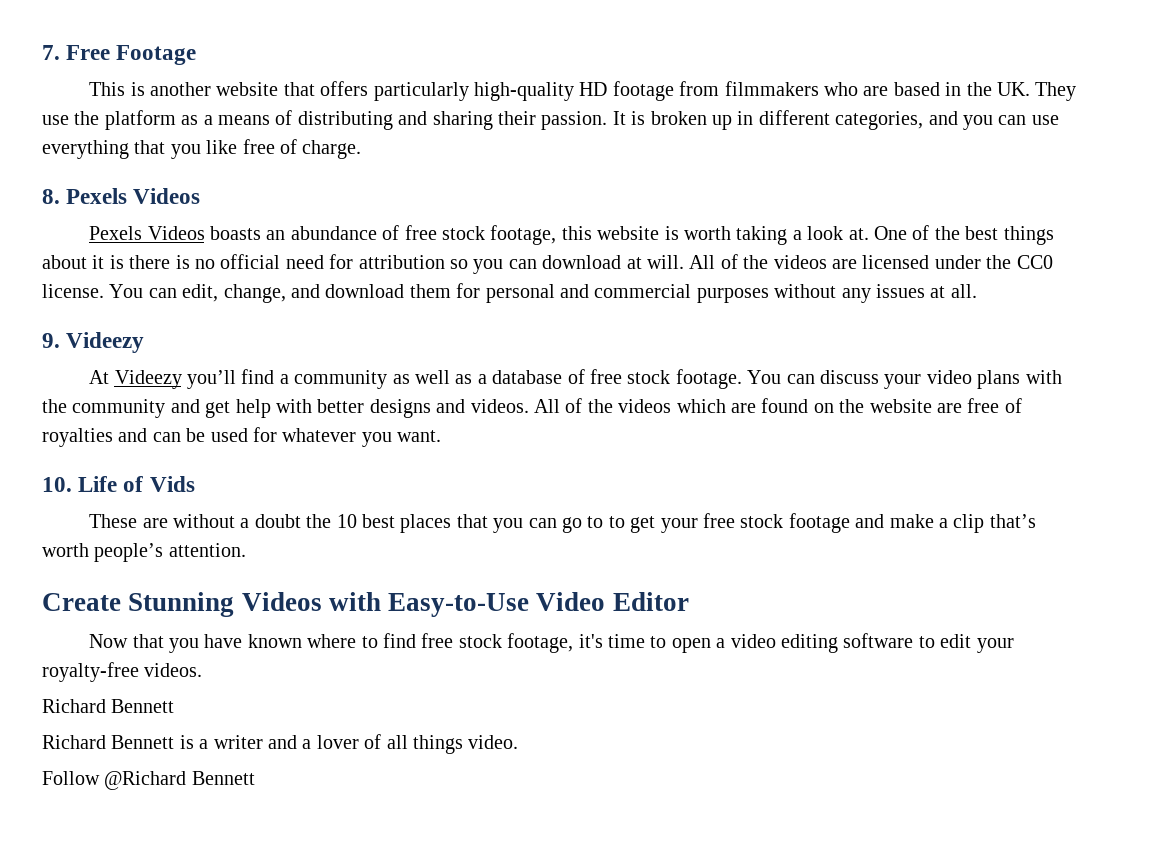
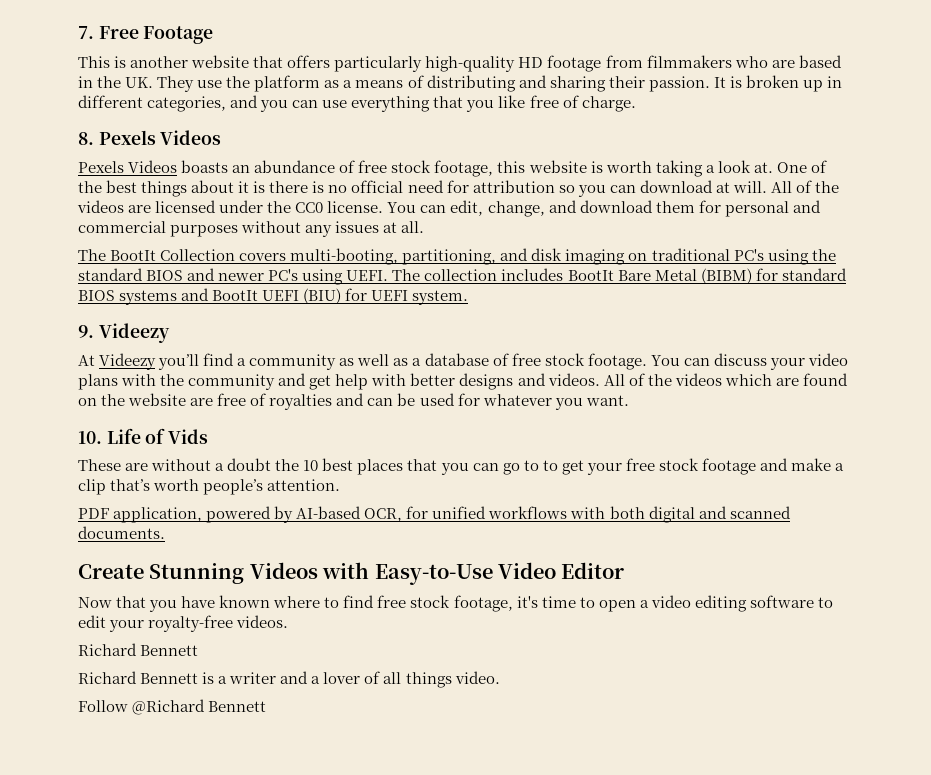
(977, 291) none -> [78,248,836,265] [78,268,847,285] [78,288,469,305] // The BootIt Collection covers multi-booting, partitioning, and disk imaging on traditional PC's using the standard BIOS and newer PC's using UEFI. The collection includes BootIt Bare Metal (BIBM) for standard BIOS systems and BootIt UEFI (BIU) for UEFI system.
(246, 550) none -> [78,506,791,523] [78,526,165,539] // PDF application, powered by AI-based OCR, for unified workflows with both digital and scanned documents.

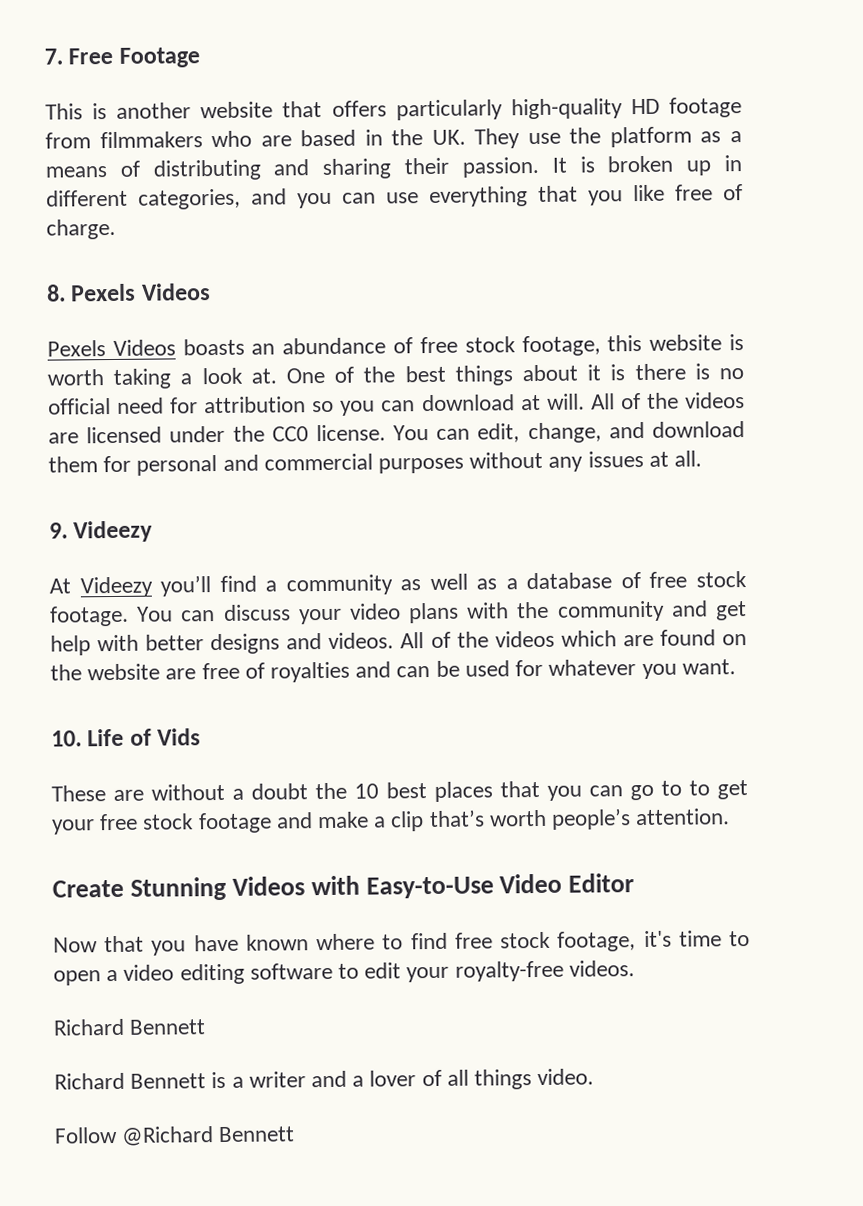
[78,248,836,265] [78,268,847,285] [78,288,469,305] // The BootIt Collection covers multi-booting, partitioning, and disk imaging on traditional PC's using the standard BIOS and newer PC's using UEFI. The collection includes BootIt Bare Metal (BIBM) for standard BIOS systems and BootIt UEFI (BIU) for UEFI system. -> (703, 458) none
[78,506,791,523] [78,526,165,539] // PDF application, powered by AI-based OCR, for unified workflows with both digital and scanned documents. -> (731, 817) none

